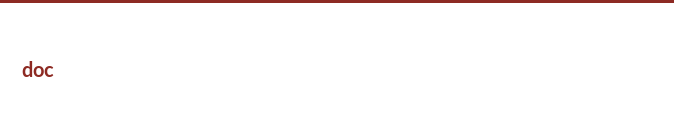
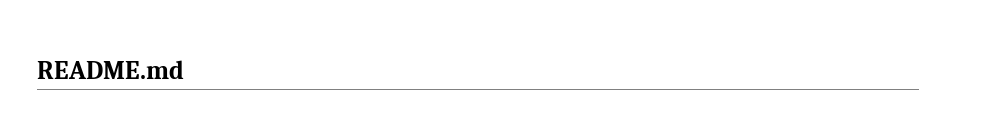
[22,61,54,77] doc -> [37,60,184,79] README.md

